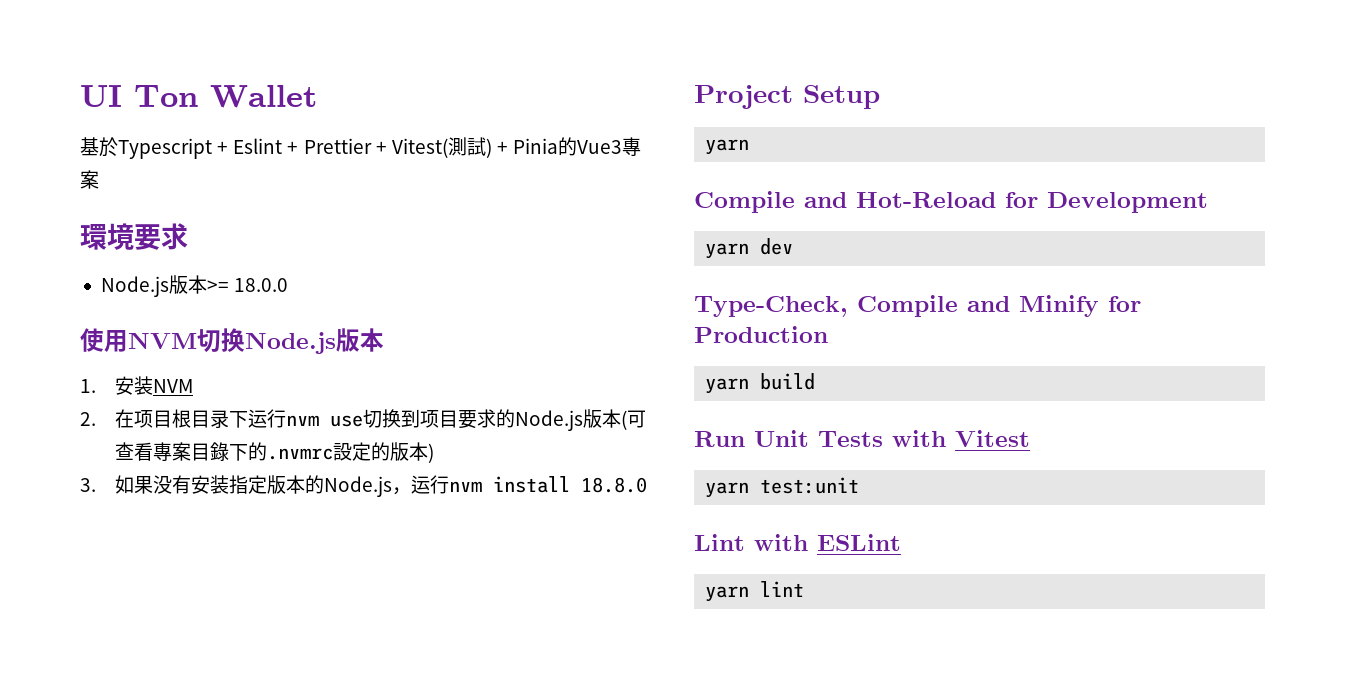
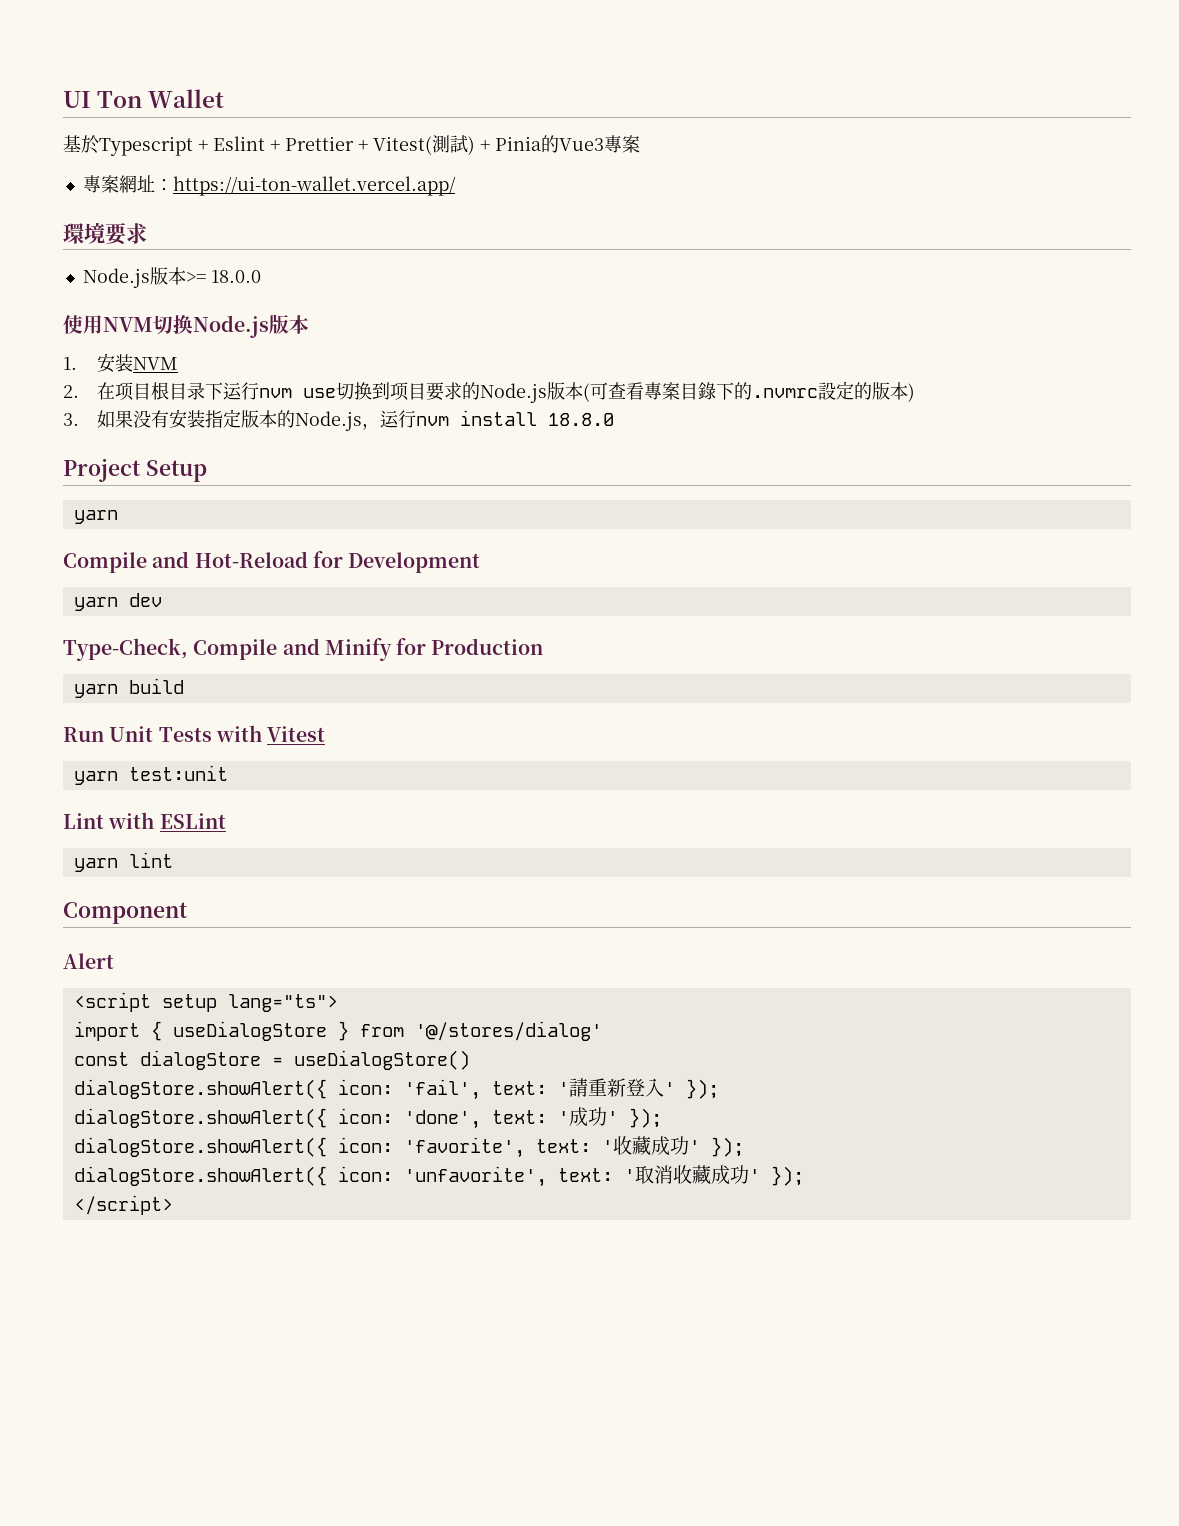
(99, 179) none -> [82,175,456,196] // 專案網址：https://ui-ton-wallet.vercel.app/
(805, 589) none -> [63,902,188,924] [63,953,114,969] [73,992,338,1012] [73,1021,602,1041] [73,1050,470,1070] [73,1078,719,1100] [73,1107,662,1129] [73,1136,744,1158] [73,1165,804,1187] [73,1195,173,1215] // Component // Alert // <script setup lang="ts"> // import { useDialogStore } from '@/stores/dialog' // const dialogStore = useDialogStore() // dialogStore.showAlert({ icon: 'fail', text: '請重新登入' }); // dialogStore.showAlert({ icon: 'done', text: '成功' }); // dialogStore.showAlert({ icon: 'favorite', text: '收藏成功' }); // dialogStore.showAlert({ icon: 'unfavorite', text: '取消收藏成功' }); // </script>

